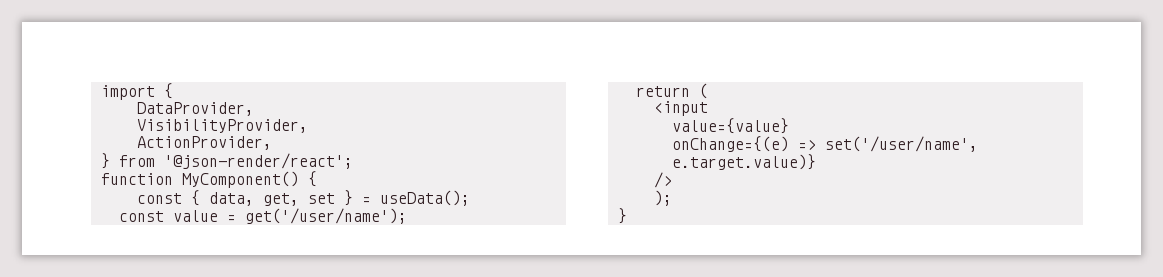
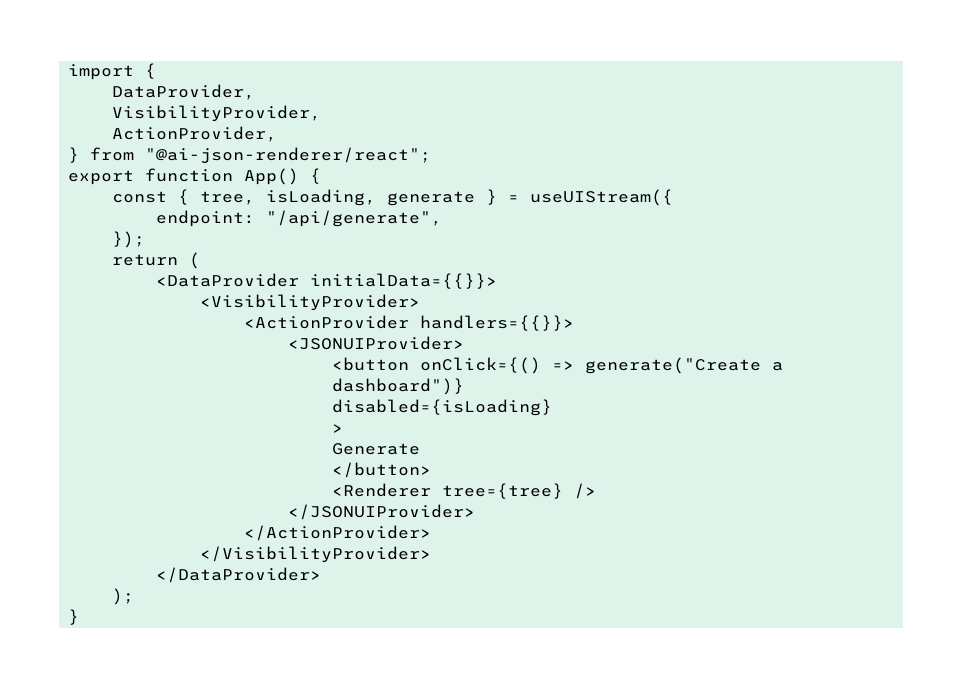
[163,153,353,169] [100,171,299,188] '@json-render/react'; // function MyComponent() -> [145,147,432,164] [68,168,300,185] "@ai-json-renderer/react"; // export function App()
[208,190,470,206] [118,208,407,224] [635,83,708,99] [653,101,708,116] [671,118,789,134] [671,136,978,152] [671,154,816,170] [653,172,672,188] data, get, set } = useData(); // const value = get('/user/name'); // return ( // <input // value={value} // onChange={(e) => set('/user/name', e.target.value)} // /> -> [200,189,674,206] [156,210,443,227] [112,231,146,248] [112,252,201,269] [156,273,498,289] [200,294,421,311] [244,315,575,331] [288,336,465,350] [332,357,784,374] [332,378,465,395] [332,399,553,416] [332,424,344,433] [332,443,421,455] [332,462,432,478] [332,483,597,499] [288,504,476,520] [244,525,432,541] [200,546,432,563] [156,567,322,583] tree, isLoading, generate } = useUIStream({ // endpoint: "/api/generate", // }); // return ( // <DataProvider initialData={{}}> // <VisibilityProvider> // <ActionProvider handlers={{}}> // <JSONUIProvider> // <button onClick={() => generate("Create a dashboard")} // disabled={isLoading} // > // Generate // </button> // <Renderer tree={tree} /> // </JSONUIProvider> // </ActionProvider> // </VisibilityProvider> // </DataProvider>

